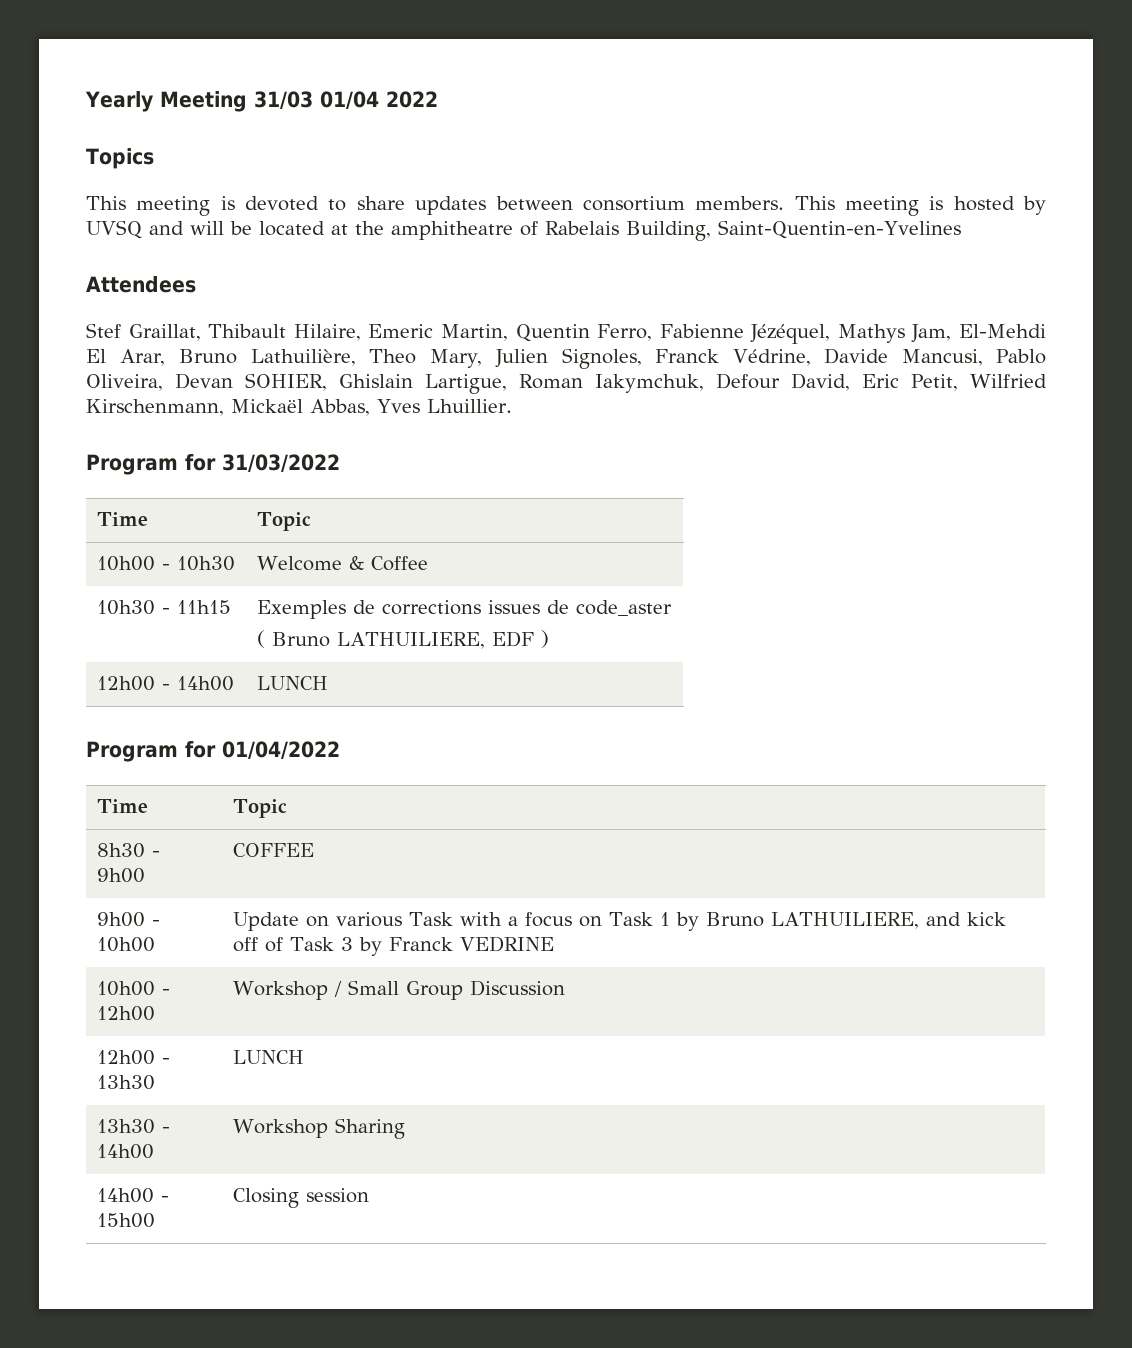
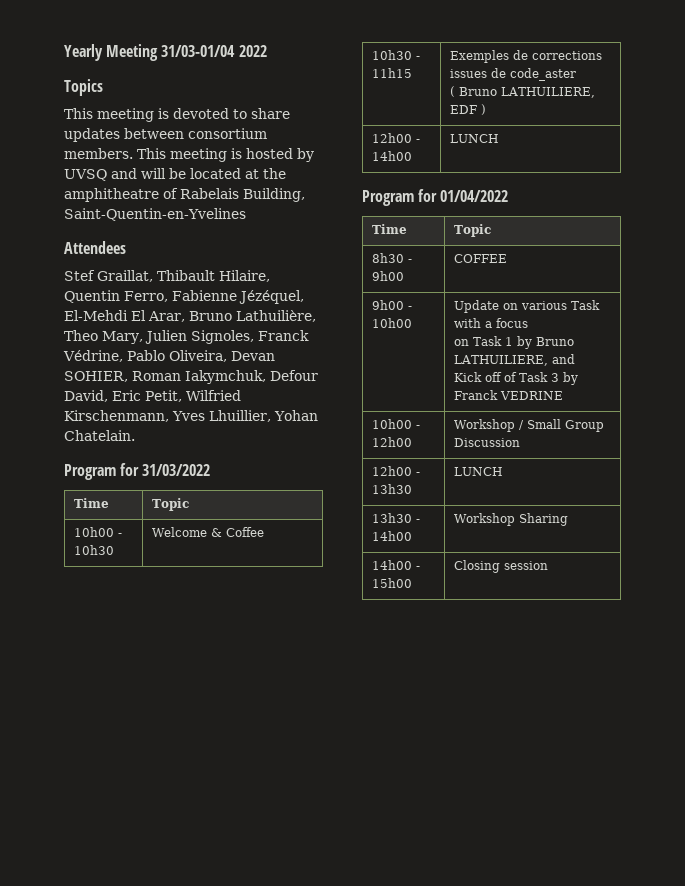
[253,91,379,109] 31/03 01/04 -> [161,45,236,57] 31/03-01/04
[368,324,508,341] Emeric Martin, -> (270, 276) none
[837,324,952,343] Mathys Jam, -> (304, 297) none
[824,348,983,366] Davide Mancusi, -> (123, 356) none
[339,374,508,394] Ghislain Lartigue, -> (128, 376) none
[231,399,512,416] Mickaël Abbas, Yves Lhuillier. -> [172,410,318,422] [64,430,135,441] Yves Lhuillier, Yohan Chatelain.
(572, 919) none -> (528, 323) //
[966,912,1006,926] kick -> [453,372,482,382] // Kick

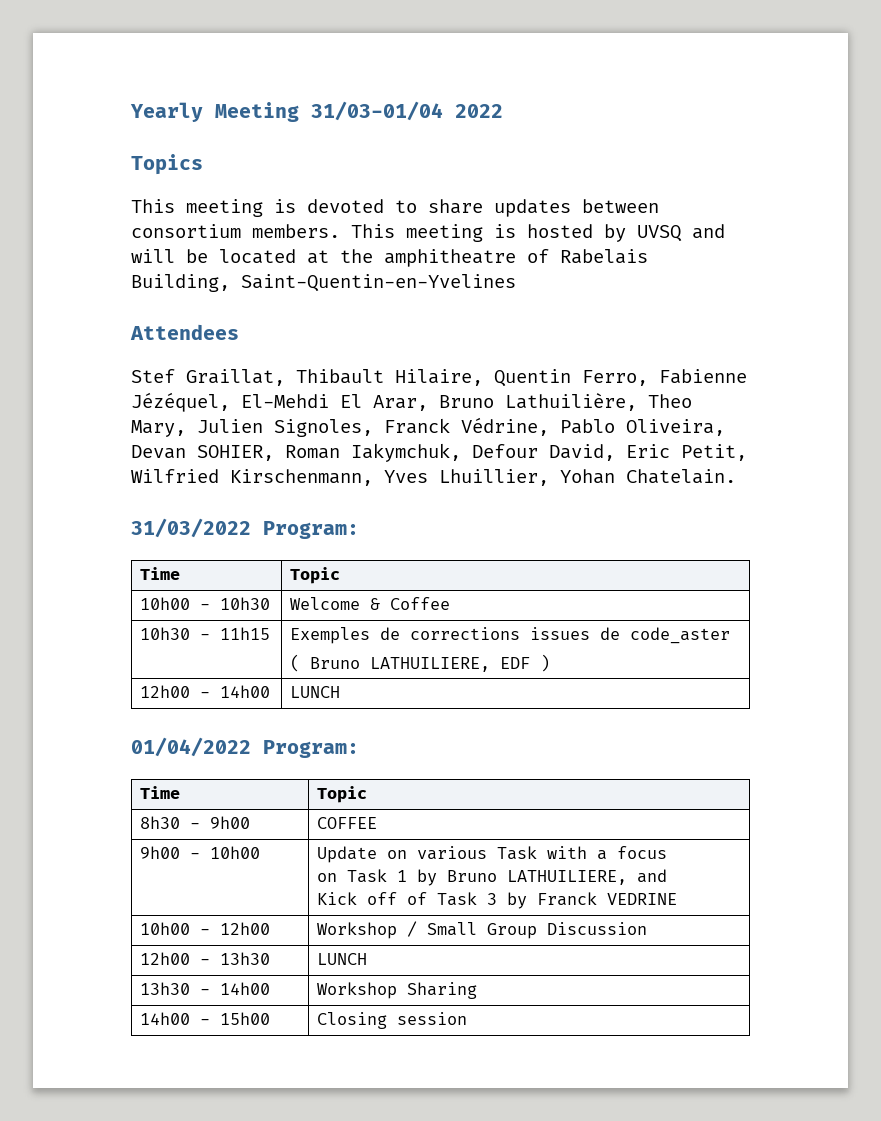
[64,463,140,480] Program for -> (736, 476) none
(211, 470) none -> [263,521,359,539] Program:
[362,189,438,206] Program for -> (341, 692) none
(509, 196) none -> [263,740,359,758] Program:

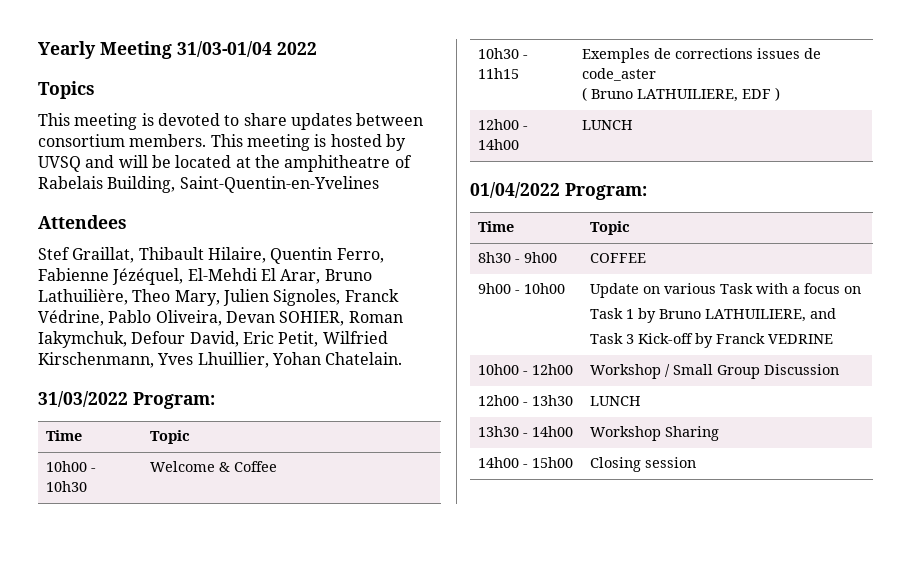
[317,873,338,882] // on -> [844,286,862,294] on //
[317,892,428,905] Kick off of -> (837, 313) none
(498, 899) none -> [638,333,694,344] Kick-off

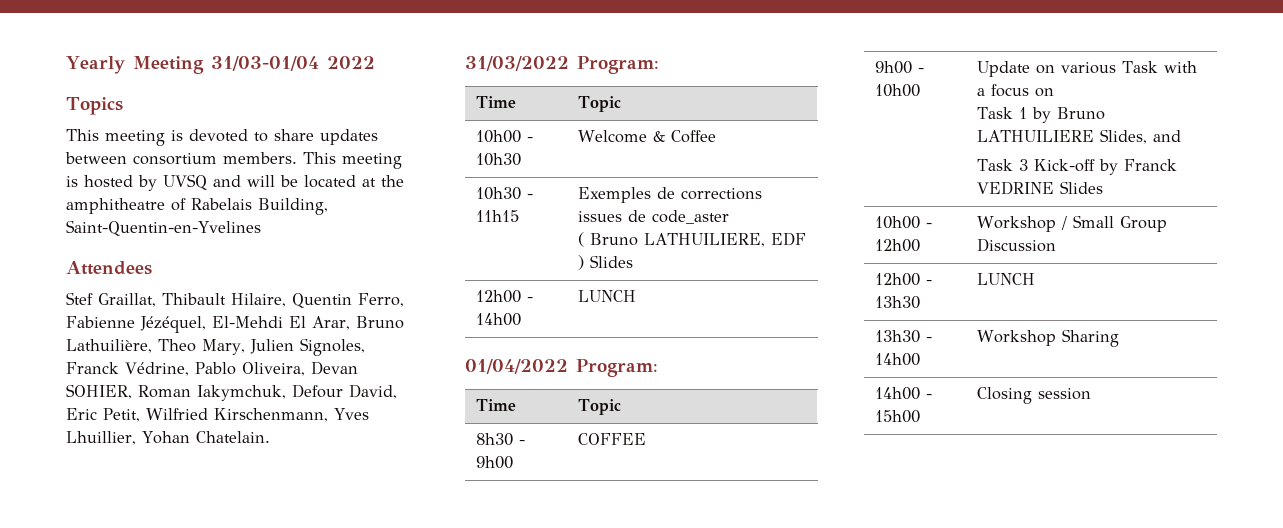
(781, 94) none -> [590,255,634,268] Slides
[705,309,807,322] LATHUILIERE, -> [977,129,1148,144] LATHUILIERE Slides,
(834, 339) none -> [1060,181,1104,194] Slides

